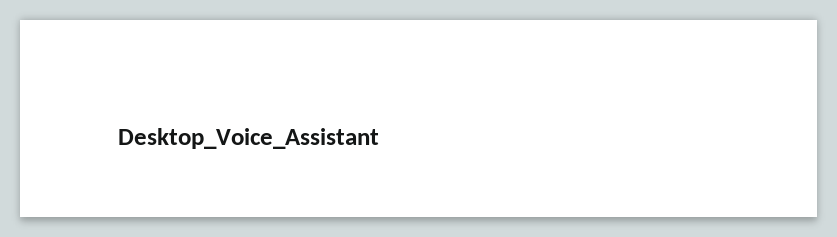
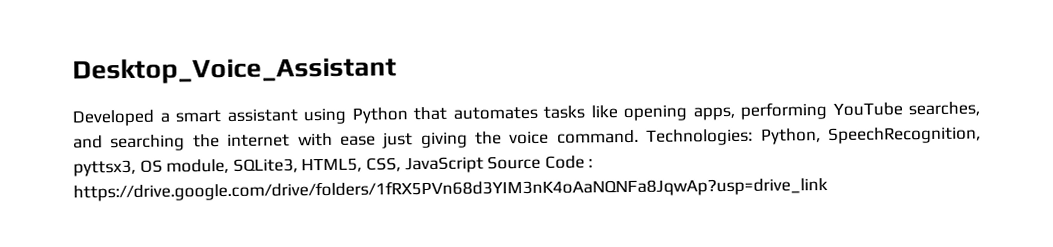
(379, 138) none -> [72,101,980,127] [73,126,981,152] [73,155,594,177] [73,177,828,202] // Developed a smart assistant using Python that automates tasks like opening apps, performing YouTube searches, and searching the internet with ease just giving the voice command. Technologies: Python, SpeechRecognition, pyttsx3, OS module, SQLite3, HTML5, CSS, JavaScript Source Code : https://drive.google.com/drive/folders/1fRX5PVn68d3YIM3nK4oAaNQNFa8JqwAp?usp=drive_link

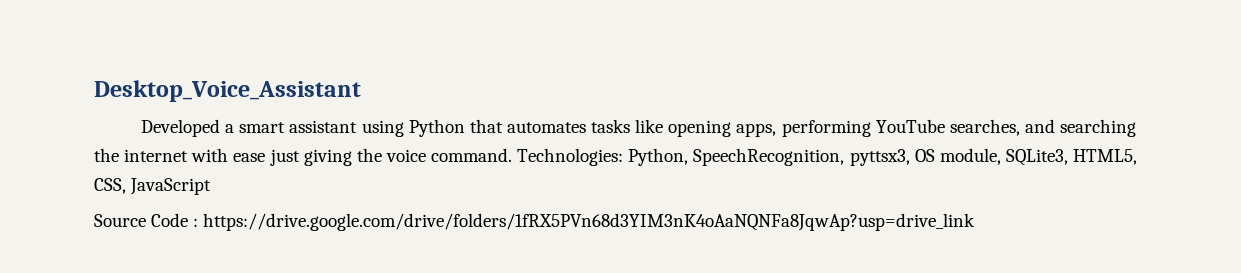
(484, 165) none -> (212, 186) //

